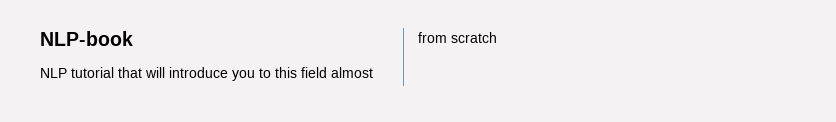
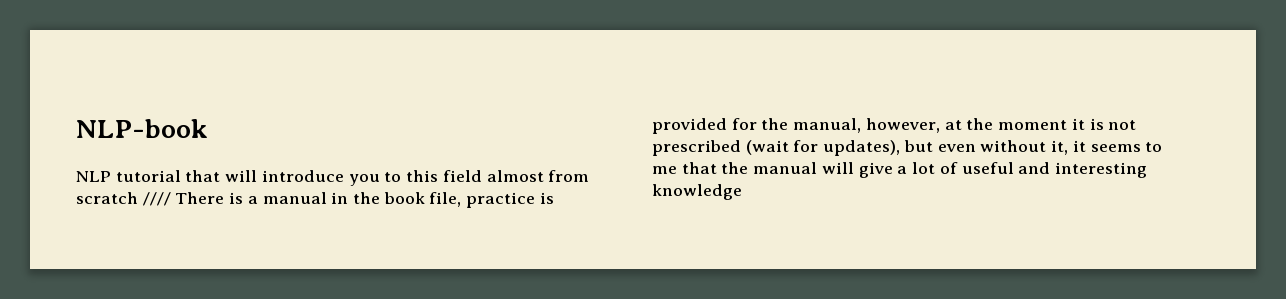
(497, 37) none -> [142,192,554,208] [652,118,1137,134] [652,140,1163,156] [652,162,1147,178] [652,184,742,200] //// There is a manual in the book file, practice is provided for the manual, however, at the moment it is not prescribed (wait for updates), but even without it, it seems to me that the manual will give a lot of useful and interesting knowledge

